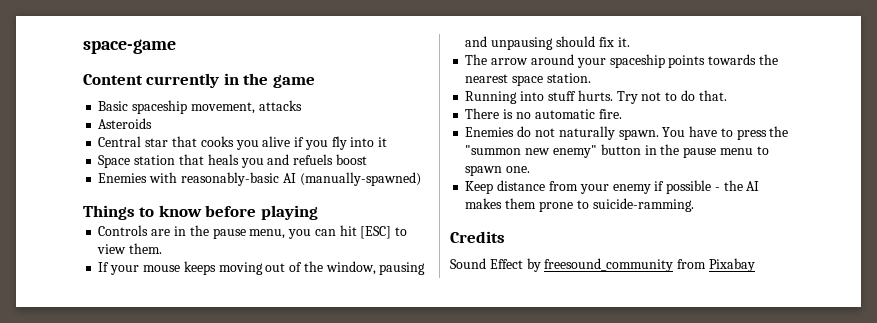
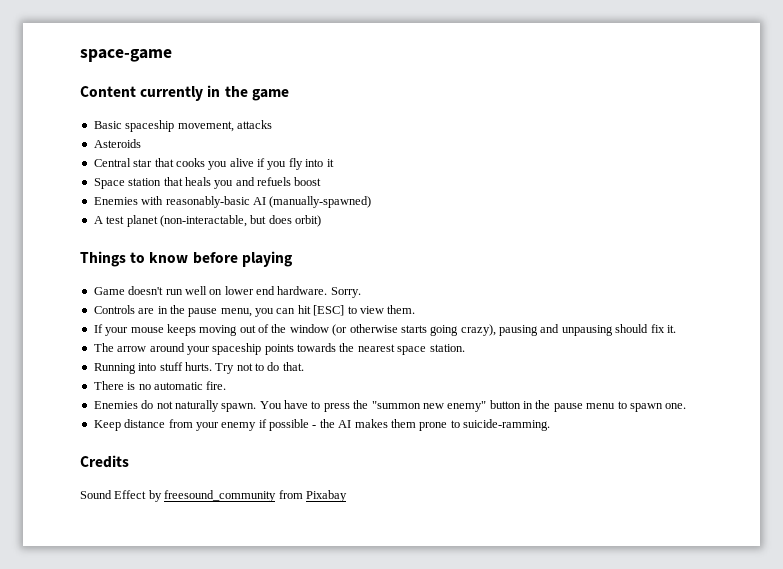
(421, 179) none -> [93,215,321,227] // A test planet (non-interactable, but does orbit)
(318, 212) none -> [93,286,361,298] // Game doesn't run well on lower end hardware. Sorry.
[325,261,376,275] window, -> [289,324,496,336] window (or otherwise starts going crazy),

